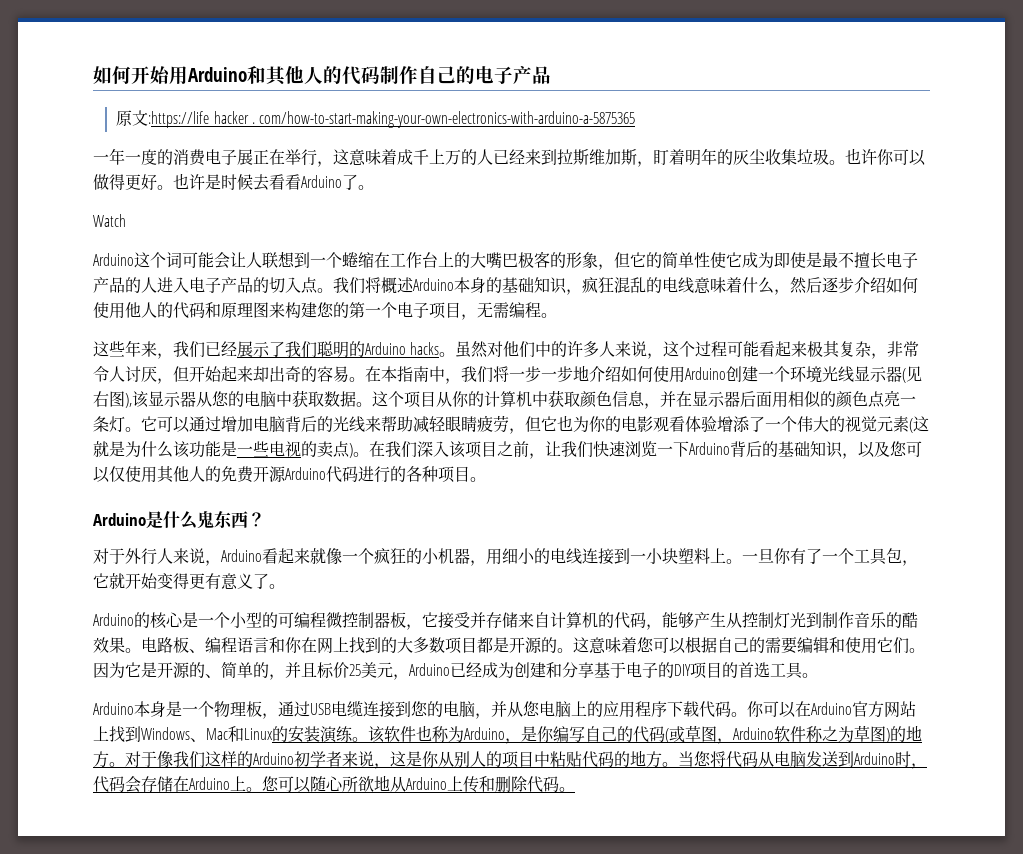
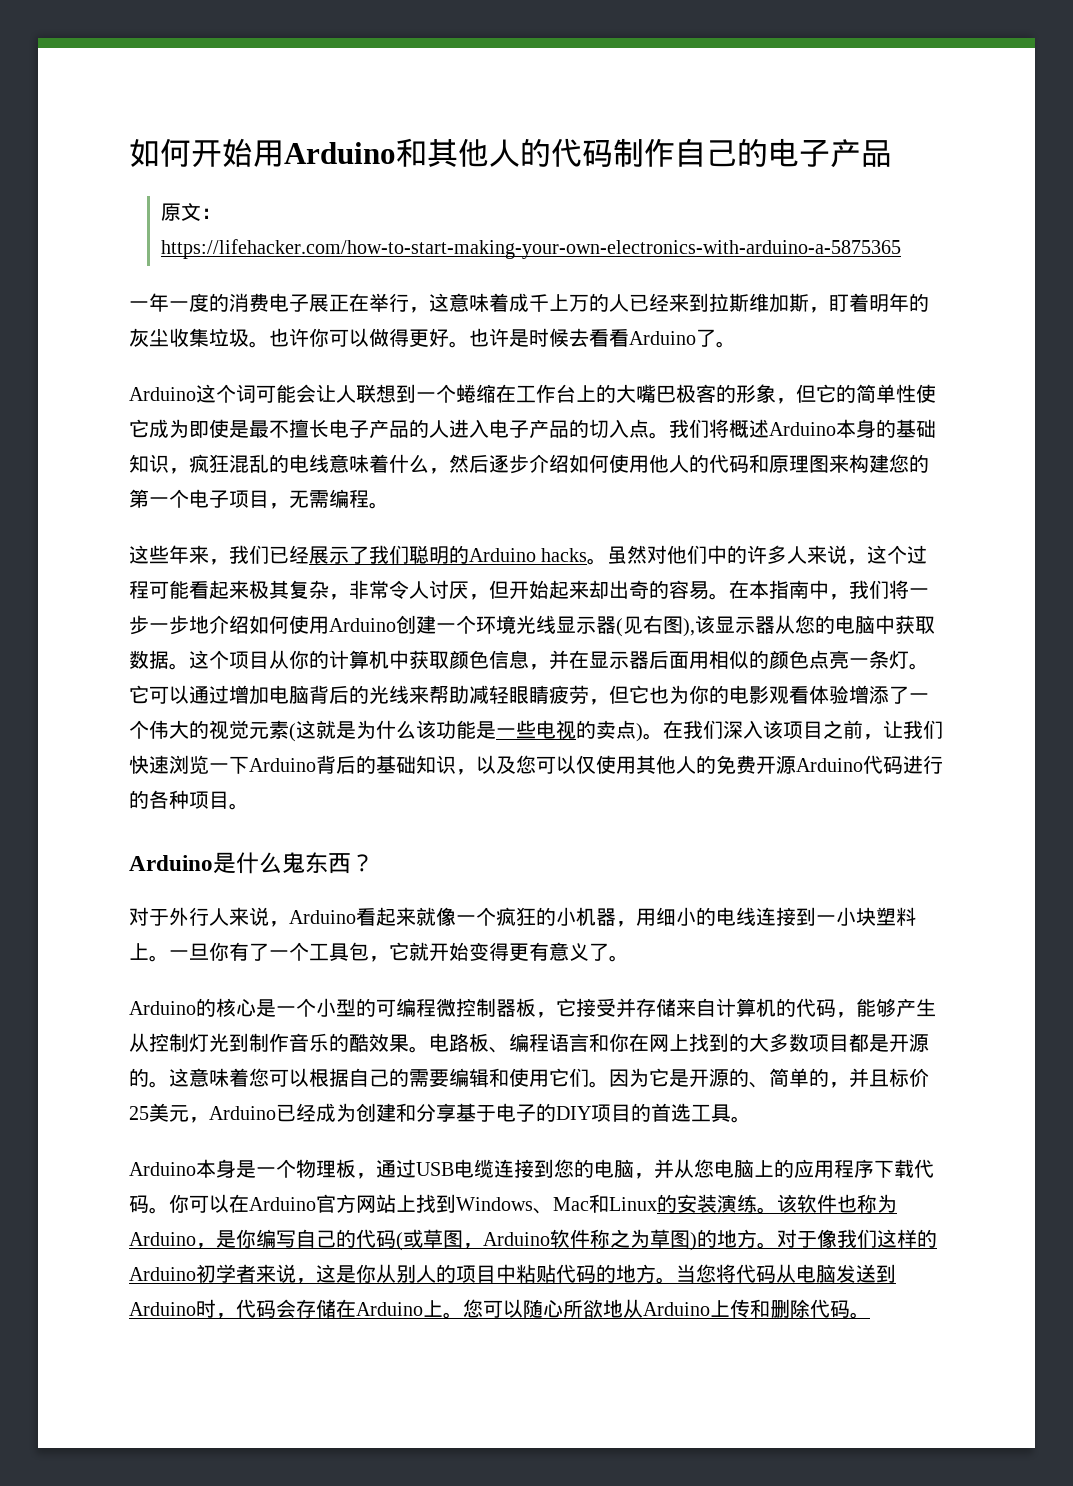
[148,111,636,128] :https://life hacker . com/how-to-start-making-your-own-electronics-with-arduino-a-5875365 -> [201,208,222,219] [161,239,902,259] ：https://lifehacker.com/how-to-start-making-your-own-electronics-with-arduino-a-5875365
[93,214,126,227] // Watch -> (736, 344) none

